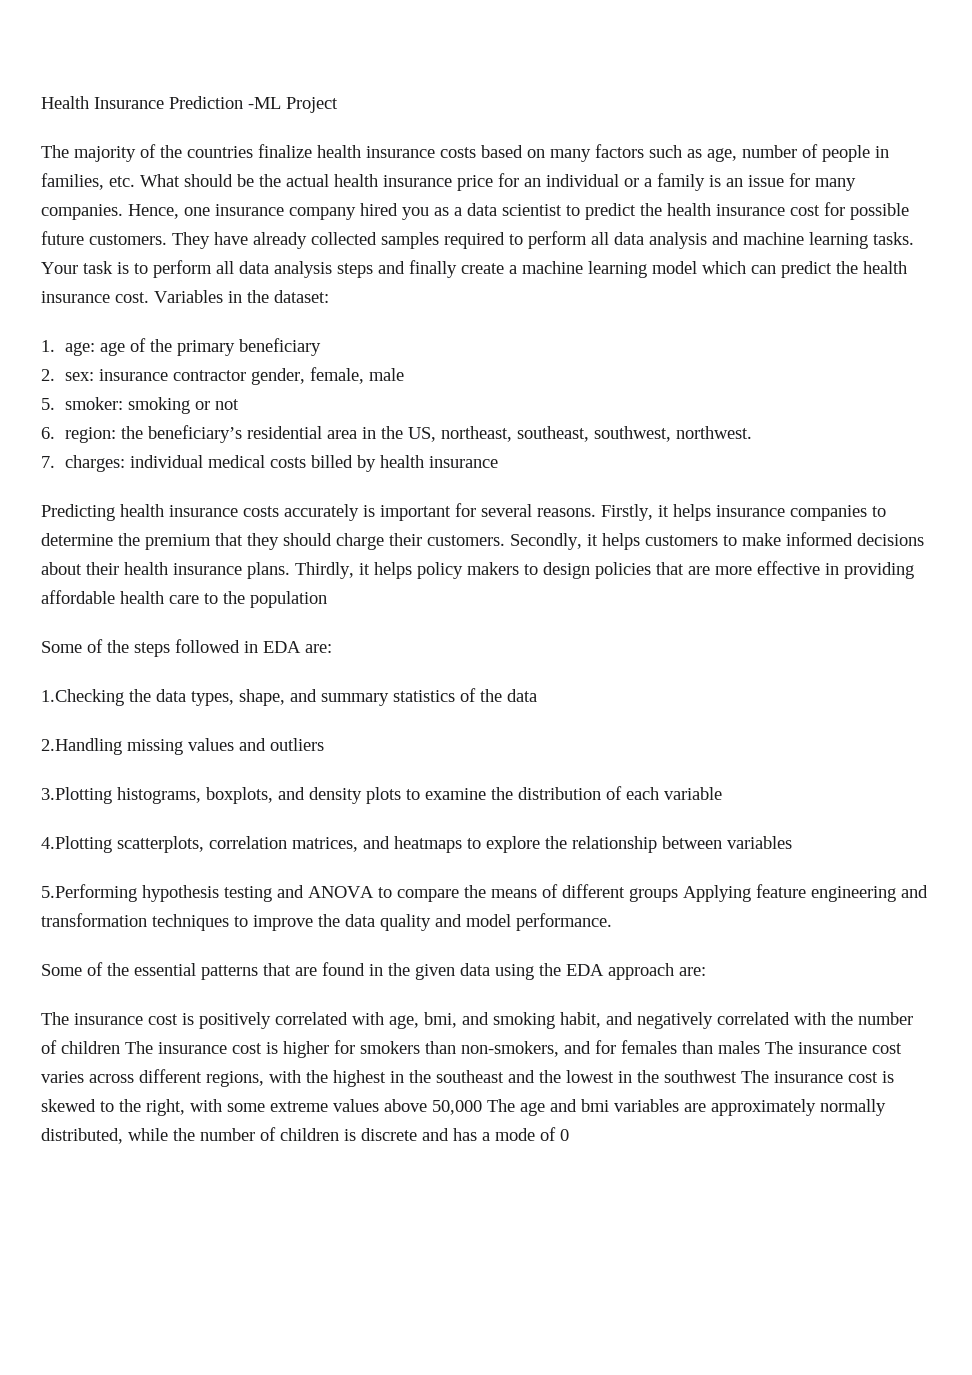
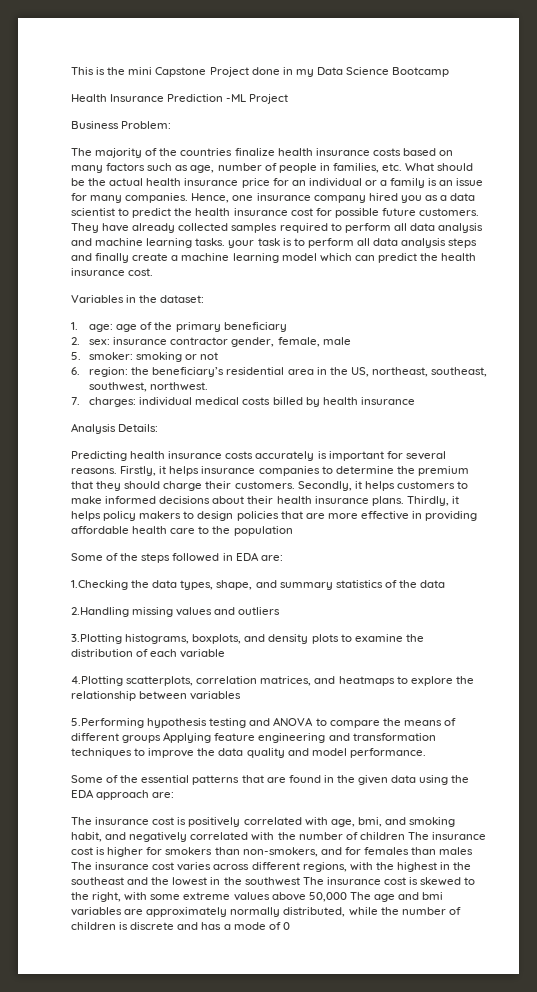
(41, 102) none -> [71,67,450,77] This is the mini Capstone Project done in my Data Science Bootcamp //
(338, 105) none -> [71,121,172,129] // Business Problem:
[41,262,78,274] Your -> [228,240,255,248] your
(149, 297) none -> (154, 272) //
(499, 462) none -> [71,423,159,434] // Analysis Details:

